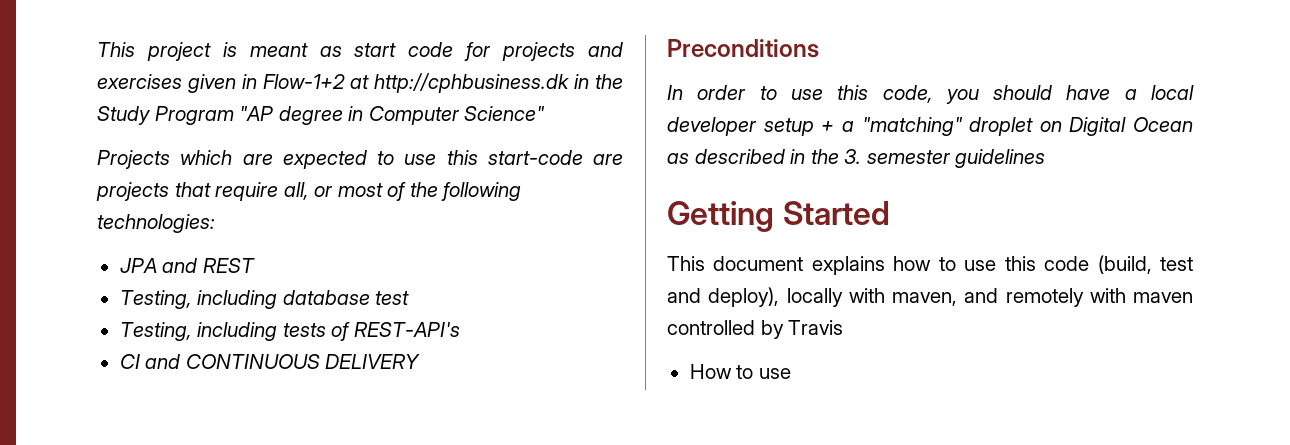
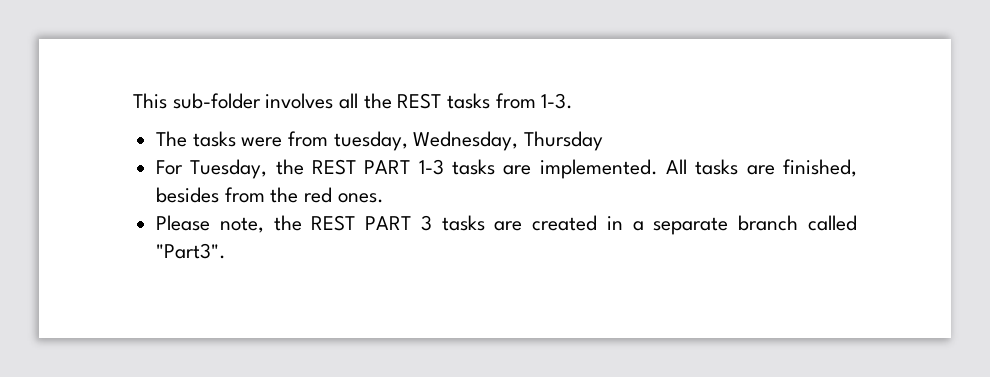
[97,42,624,61] [97,73,623,93] [97,106,546,125] [97,150,623,169] [96,182,522,201] [97,214,215,233] [119,258,255,273] [119,290,410,309] [119,322,460,341] [119,354,421,369] [667,39,819,58] [667,85,1194,104] [667,117,1193,136] [667,149,1046,168] [667,201,890,232] [667,255,1193,275] [667,287,1193,307] [667,320,844,339] [689,364,791,379] This project is meant as start code for projects and exercises given in Flow-1+2 at http://cphbusiness.dk in the Study Program "AP degree in Computer Science" // Projects which are expected to use this start-code are projects that require all, or most of the following technologies: // JPA and REST // Testing, including database test // Testing, including tests of REST-API's // CI and CONTINUOUS DELIVERY // Preconditions // In order to use this code, you should have a local developer setup + a "matching" droplet on Digital Ocean as described in the 3. semester guidelines // Getting Started // This document explains how to use this code (build, test and deploy), locally with maven, and remotely with maven controlled by Travis // How to use -> [133,93,574,109] [156,131,604,151] [156,159,858,179] [156,187,384,203] [156,215,857,235] [156,243,227,259] This sub-folder involves all the REST tasks from 1-3. // The tasks were from tuesday, Wednesday, Thursday // For Tuesday, the REST PART 1-3 tasks are implemented. All tasks are finished, besides from the red ones. // Please note, the REST PART 3 tasks are created in a separate branch called "Part3".

